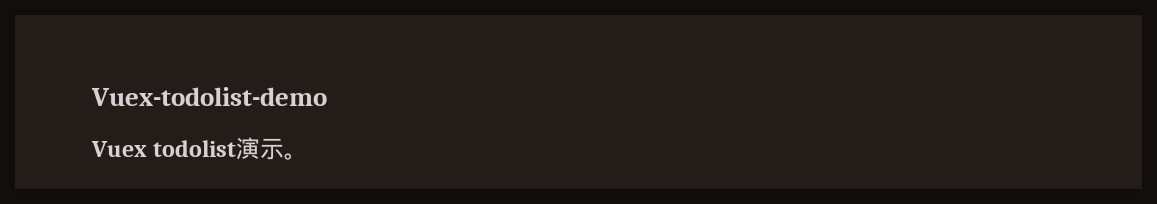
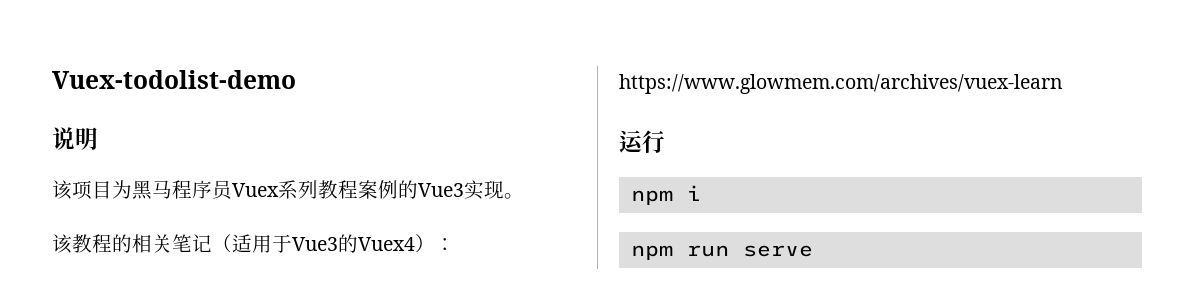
[91,137,309,160] Vuex todolist演示。 -> [52,127,98,150] [52,180,524,200] [52,234,455,254] [619,74,1063,94] [619,130,665,154] [630,185,701,205] [630,245,813,260] 说明 // 该项目为黑马程序员Vuex系列教程案例的Vue3实现。 // 该教程的相关笔记（适用于Vue3的Vuex4）：https://www.glowmem.com/archives/vuex-learn // 运行 // npm i // npm run serve

